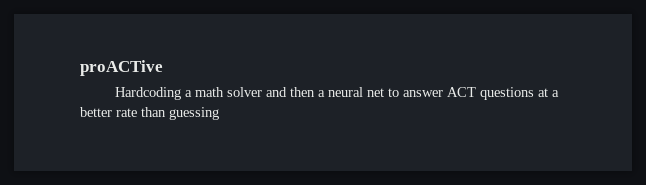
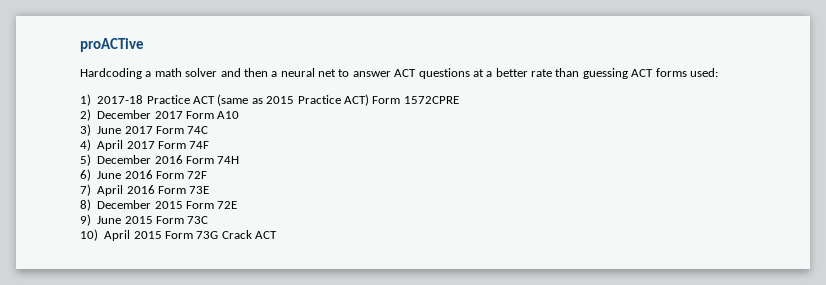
(219, 113) none -> [631,68,718,77] [80,94,459,106] [80,109,240,121] [80,124,209,136] [80,139,210,151] [80,154,240,166] [80,169,208,181] [80,184,210,196] [80,199,238,211] [80,214,209,226] [80,229,278,241] ACT forms used: // 1) 2017-18 Practice ACT (same as 2015 Practice ACT) Form 1572CPRE // 2) December 2017 Form A10 // 3) June 2017 Form 74C // 4) April 2017 Form 74F // 5) December 2016 Form 74H // 6) June 2016 Form 72F // 7) April 2016 Form 73E // 8) December 2015 Form 72E // 9) June 2015 Form 73C // 10) April 2015 Form 73G Crack ACT

